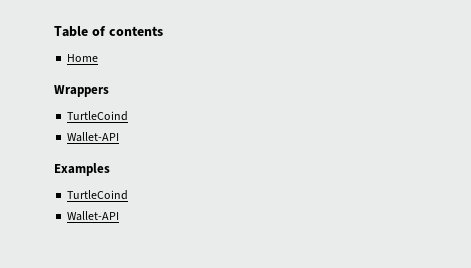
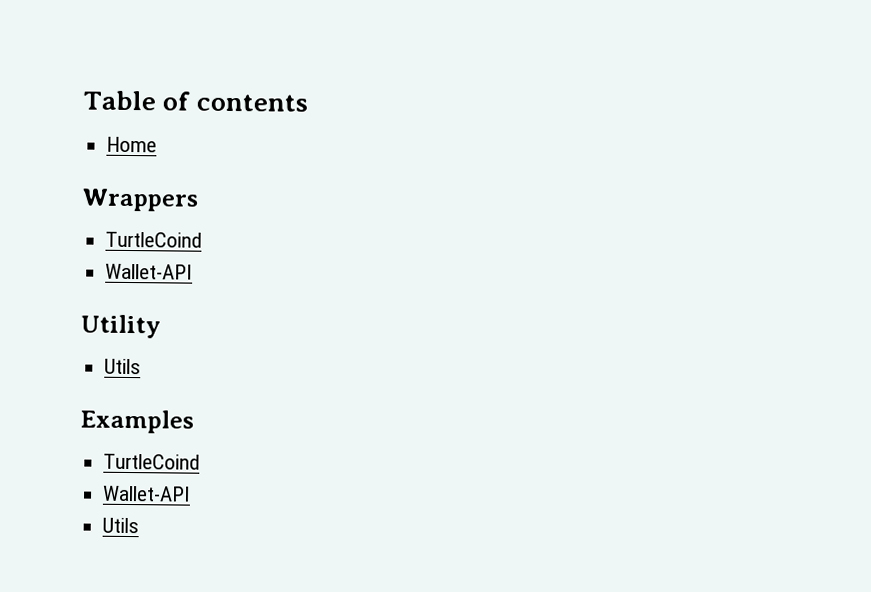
(120, 137) none -> [81,314,161,339] [104,358,142,375] // Utility // Utils
(120, 216) none -> [102,517,140,534] // Utils

